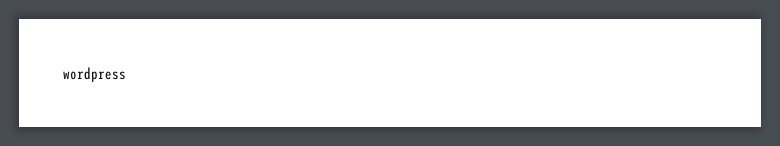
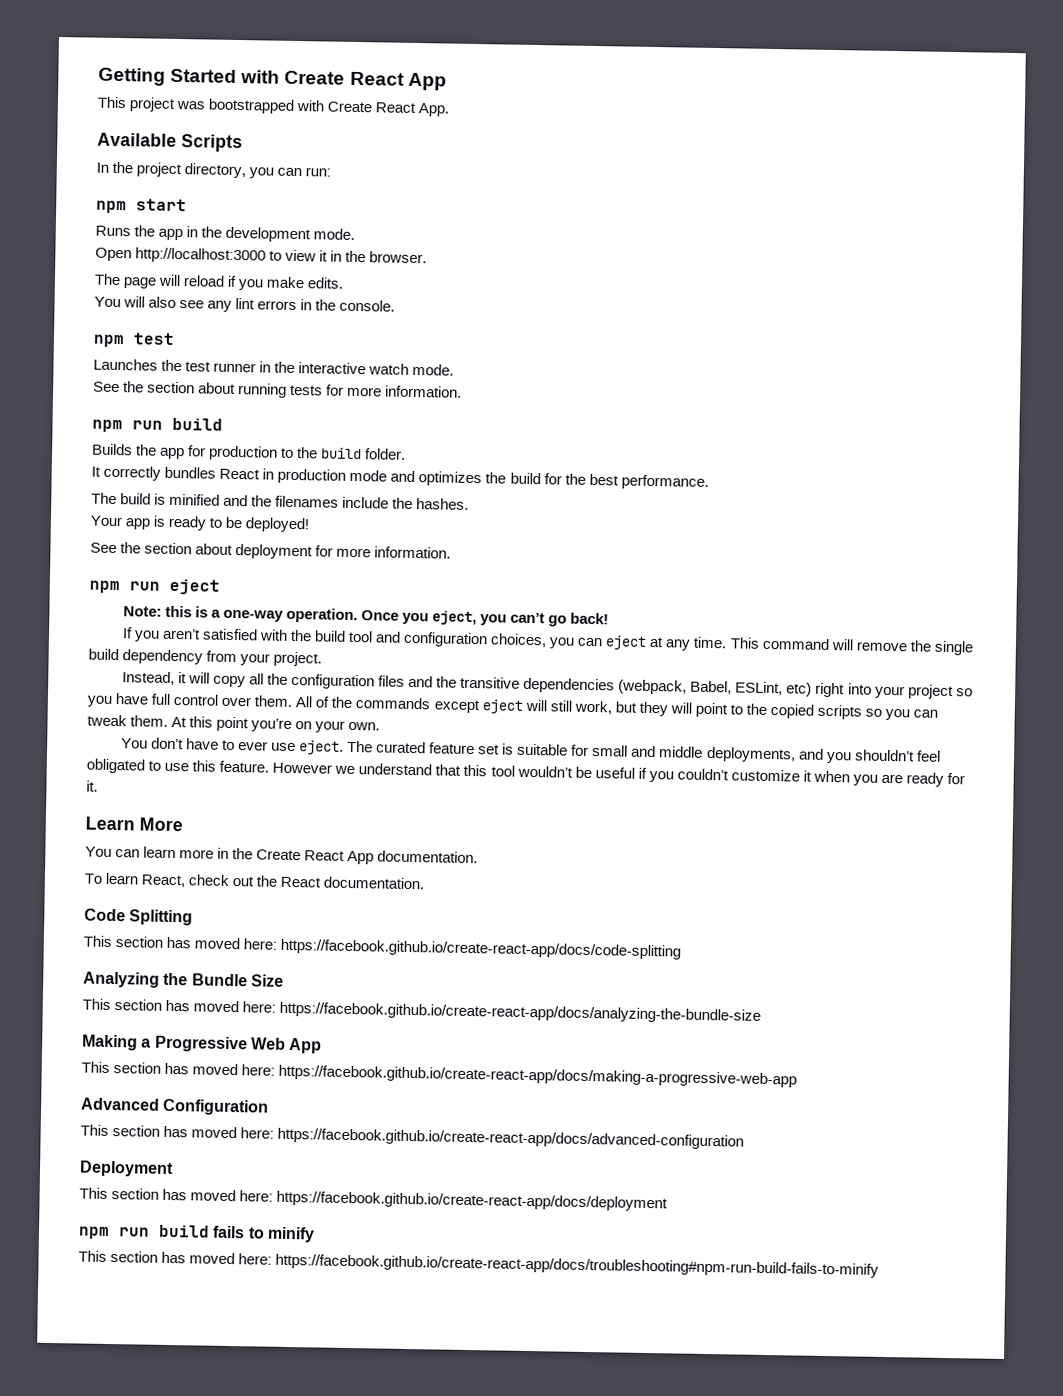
[63,67,126,82] wordpress -> [98,67,447,91] [97,96,450,117] [97,132,243,153] [96,161,332,179] [96,198,187,214] [95,225,356,243] [95,247,428,264] [94,273,345,291] [94,296,396,312] [93,332,175,348] [93,358,455,376] [93,381,463,398] [92,417,223,433] [92,443,407,461] [91,465,709,490] [91,492,470,510] [90,515,310,533] [90,542,452,560] [89,578,220,595] [122,605,610,627] [121,627,974,656] [88,648,323,667] [121,671,973,700] [87,693,939,721] [87,714,381,733] [120,737,941,764] [86,758,966,787] [86,780,98,792] [85,816,183,832] [85,846,479,865] [84,872,425,890] [84,908,194,926] [83,935,682,960] [83,971,284,988] [82,998,762,1024] [82,1034,323,1054] [81,1061,798,1088] [81,1097,270,1116] [80,1124,745,1150] [79,1160,174,1178] [79,1187,669,1212] [78,1224,315,1243] [78,1250,880,1278] Getting Started with Create React App // This project was bootstrapped with Create React App. // Available Scripts // In the project directory, you can run: // npm start // Runs the app in the development mode. // Open http://localhost:3000 to view it in the browser. // The page will reload if you make edits. // You will also see any lint errors in the console. // npm test // Launches the test runner in the interactive watch mode. // See the section about running tests for more information. // npm run build // Builds the app for production to the build folder. // It correctly bundles React in production mode and optimizes the build for the best performance. // The build is minified and the filenames include the hashes. // Your app is ready to be deployed! // See the section about deployment for more information. // npm run eject // Note: this is a one-way operation. Once you eject, you can’t go back! // If you aren’t satisfied with the build tool and configuration choices, you can eject at any time. This command will remove the single build dependency from your project. // Instead, it will copy all the configuration files and the transitive dependencies (webpack, Babel, ESLint, etc) right into your project so you have full control over them. All of the commands except eject will still work, but they will point to the copied scripts so you can tweak them. At this point you’re on your own. // You don’t have to ever use eject. The curated feature set is suitable for small and middle deployments, and you shouldn’t feel obligated to use this feature. However we understand that this tool wouldn’t be useful if you couldn’t customize it when you are ready for it. // Learn More // You can learn more in the Create React App documentation. // To learn React, check out the React documentation. // Code Splitting // This section has moved here: https://facebook.github.io/create-react-app/docs/code-splitting // Analyzing the Bundle Size // This section has moved here: https://facebook.github.io/create-react-app/docs/analyzing-the-bundle-size // Making a Progressive Web App // This section has moved here: https://facebook.github.io/create-react-app/docs/making-a-progressive-web-app // Advanced Configuration // This section has moved here: https://facebook.github.io/create-react-app/docs/advanced-configuration // Deployment // This section has moved here: https://facebook.github.io/create-react-app/docs/deployment // npm run build fails to minify // This section has moved here: https://facebook.github.io/create-react-app/docs/troubleshooting#npm-run-build-fails-to-minify

